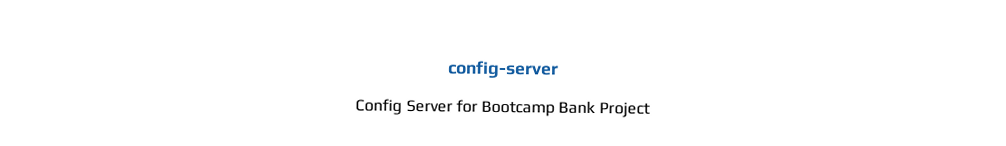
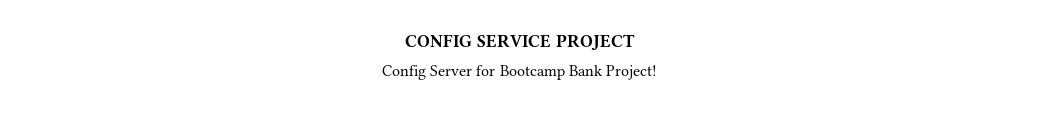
[447,60,559,79] config-server -> [405,34,635,51] CONFIG SERVICE PROJECT
[598,102,651,118] Project -> [606,65,658,80] Project!

